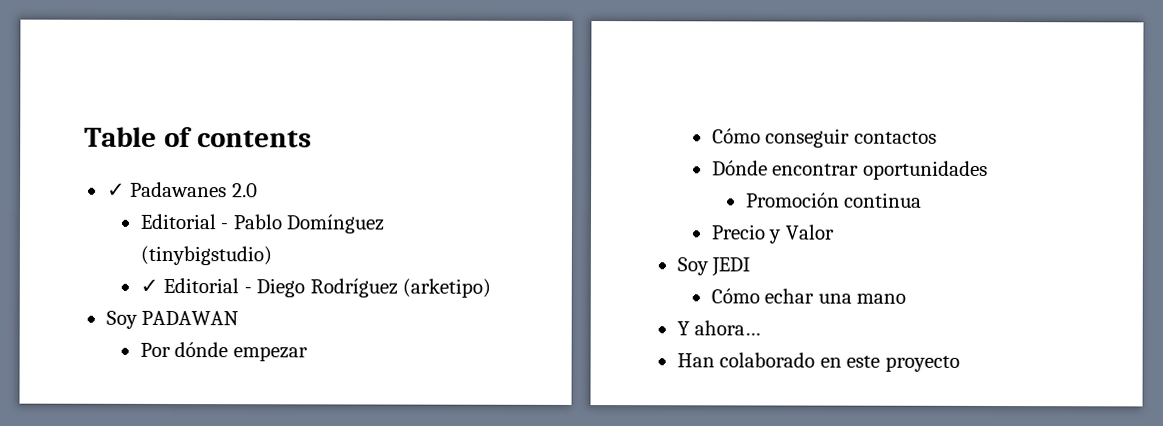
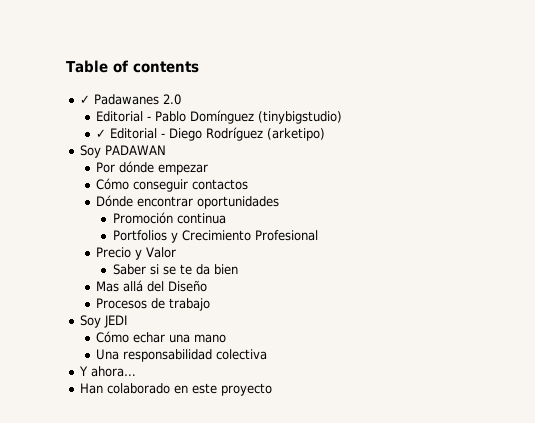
(923, 200) none -> [112,230,318,243] // Portfolios y Crecimiento Profesional
(834, 232) none -> [112,264,238,275] [96,280,208,292] [96,298,211,311] // Saber si se te da bien // Mas allá del Diseño // Procesos de trabajo
(907, 298) none -> [96,349,268,362] // Una responsabilidad colectiva

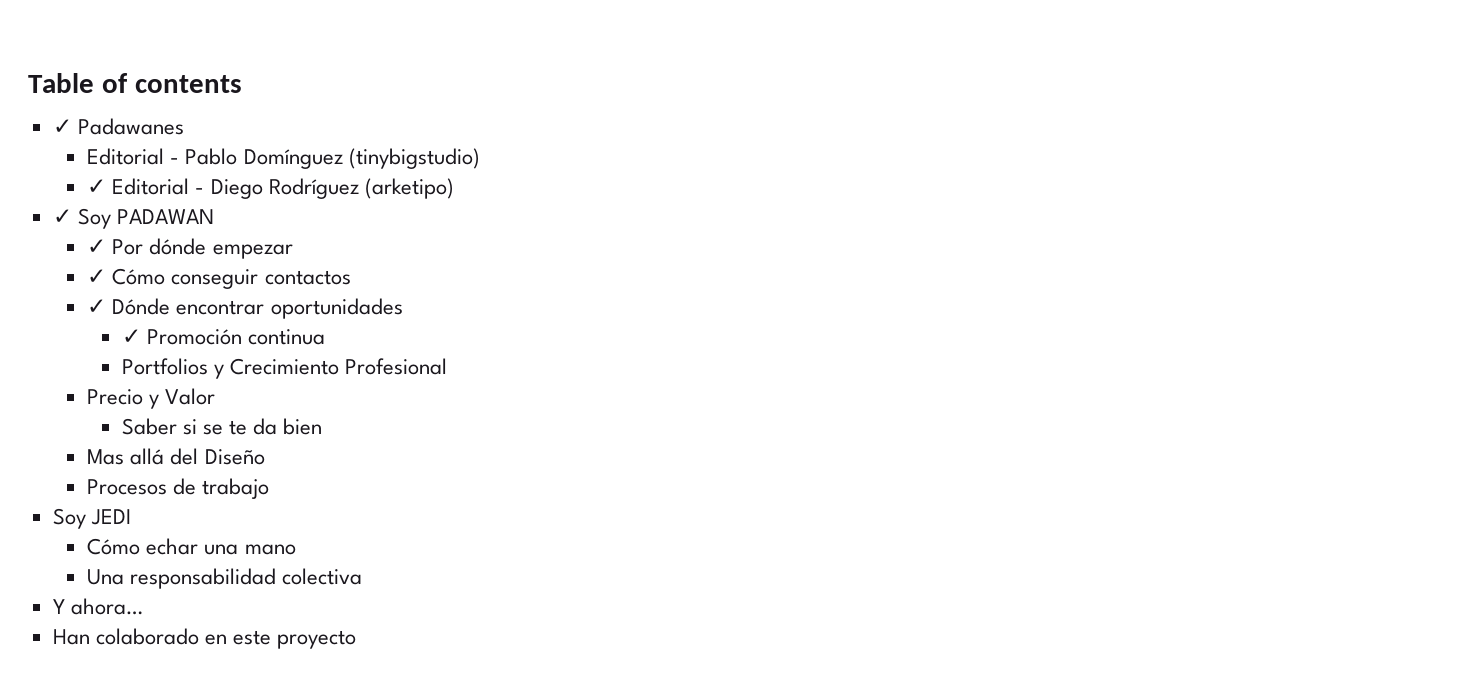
[163,94,182,105] 2.0 -> (184, 126) none
(326, 134) none -> [52,209,72,224] ✓
(167, 150) none -> [87,239,107,254] ✓
(209, 169) none -> [87,269,107,284] ✓
(249, 184) none -> [87,299,107,314] ✓
(280, 202) none -> [121,329,141,344] ✓

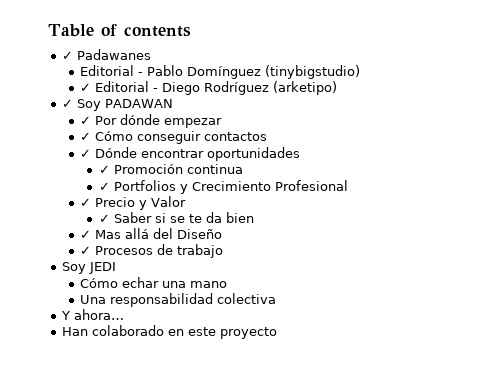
(325, 337) none -> [98,182,110,191] ✓
(448, 366) none -> [80,198,92,207] ✓
(216, 396) none -> [98,214,110,223] ✓
(323, 426) none -> [80,230,92,239] ✓
(265, 457) none -> [80,246,92,255] ✓

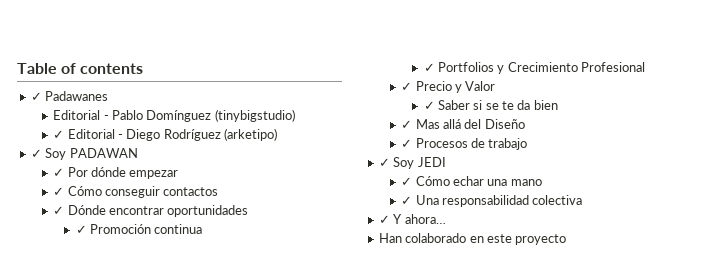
(224, 251) none -> [378,158,390,167] ✓
(117, 268) none -> [401,177,413,186] ✓
(228, 284) none -> [401,196,413,205] ✓
(277, 298) none -> [378,215,390,224] ✓

